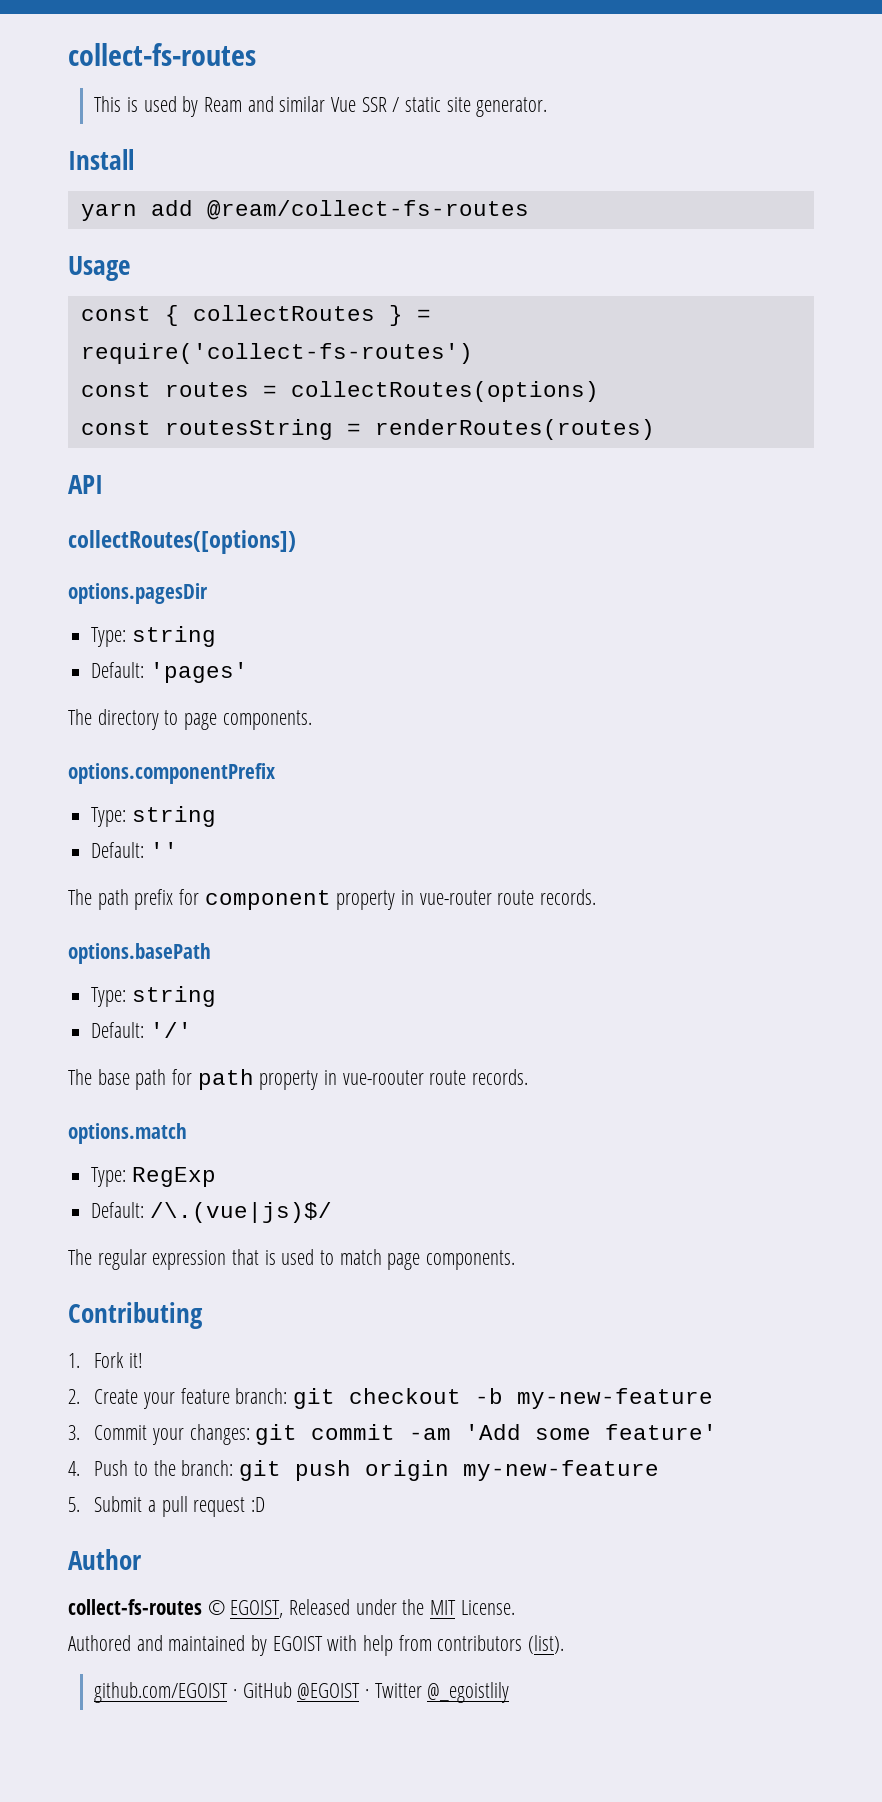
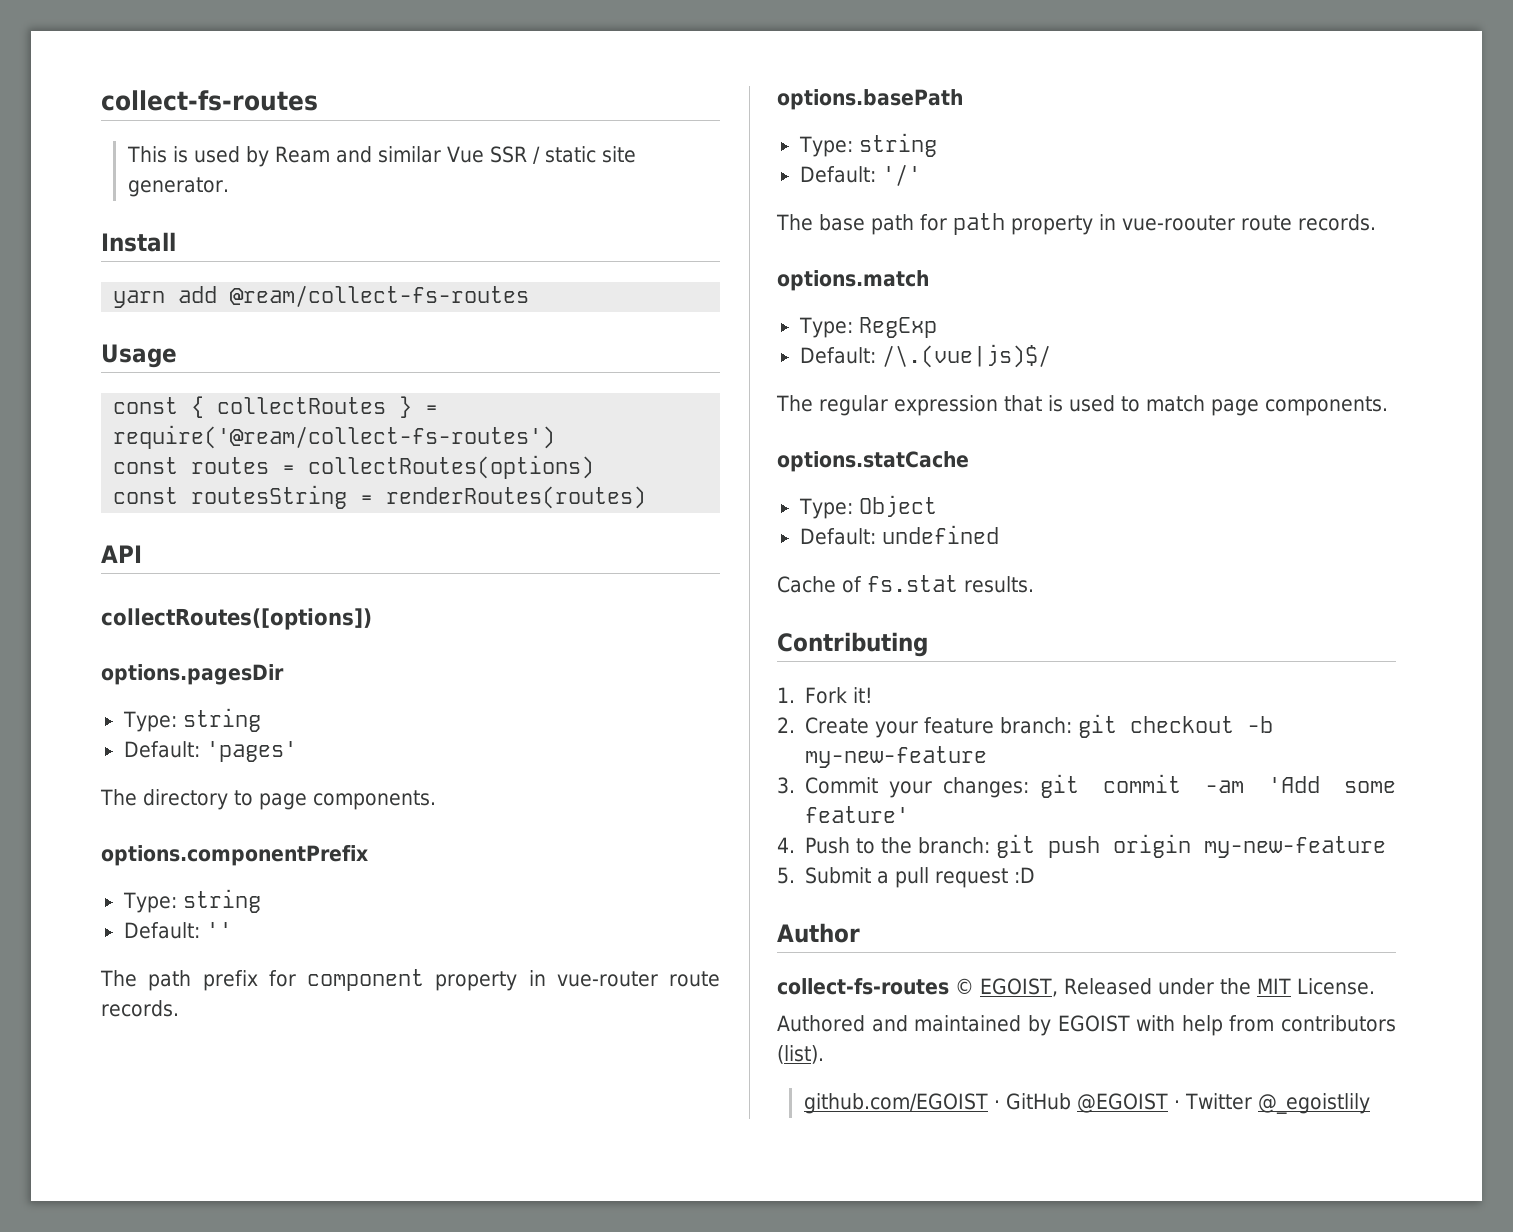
[80,343,473,364] require('collect-fs-routes') -> [113,425,556,449] require('@ream/collect-fs-routes')
(516, 1260) none -> [777,451,969,472] [798,495,937,519] [799,525,999,545] [777,575,1034,593] // options.statCache // Type: Object // Default: undefined // Cache of fs.stat results.

